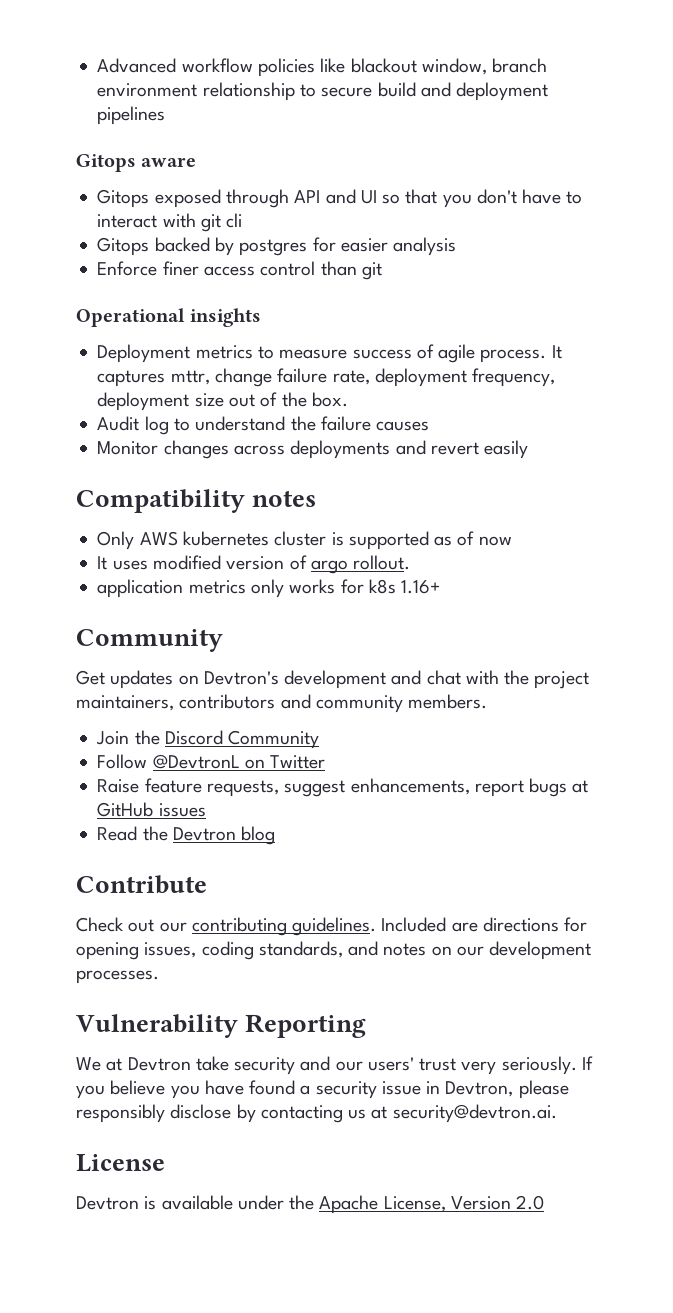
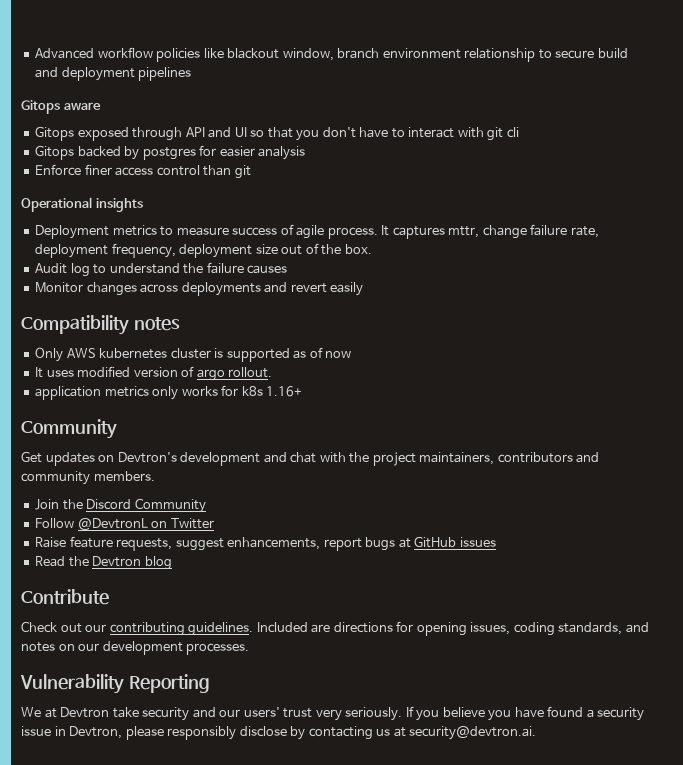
[76,1154,165,1172] [76,1195,545,1214] // License // Devtron is available under the Apache License, Version 2.0 -> (537, 733) none

